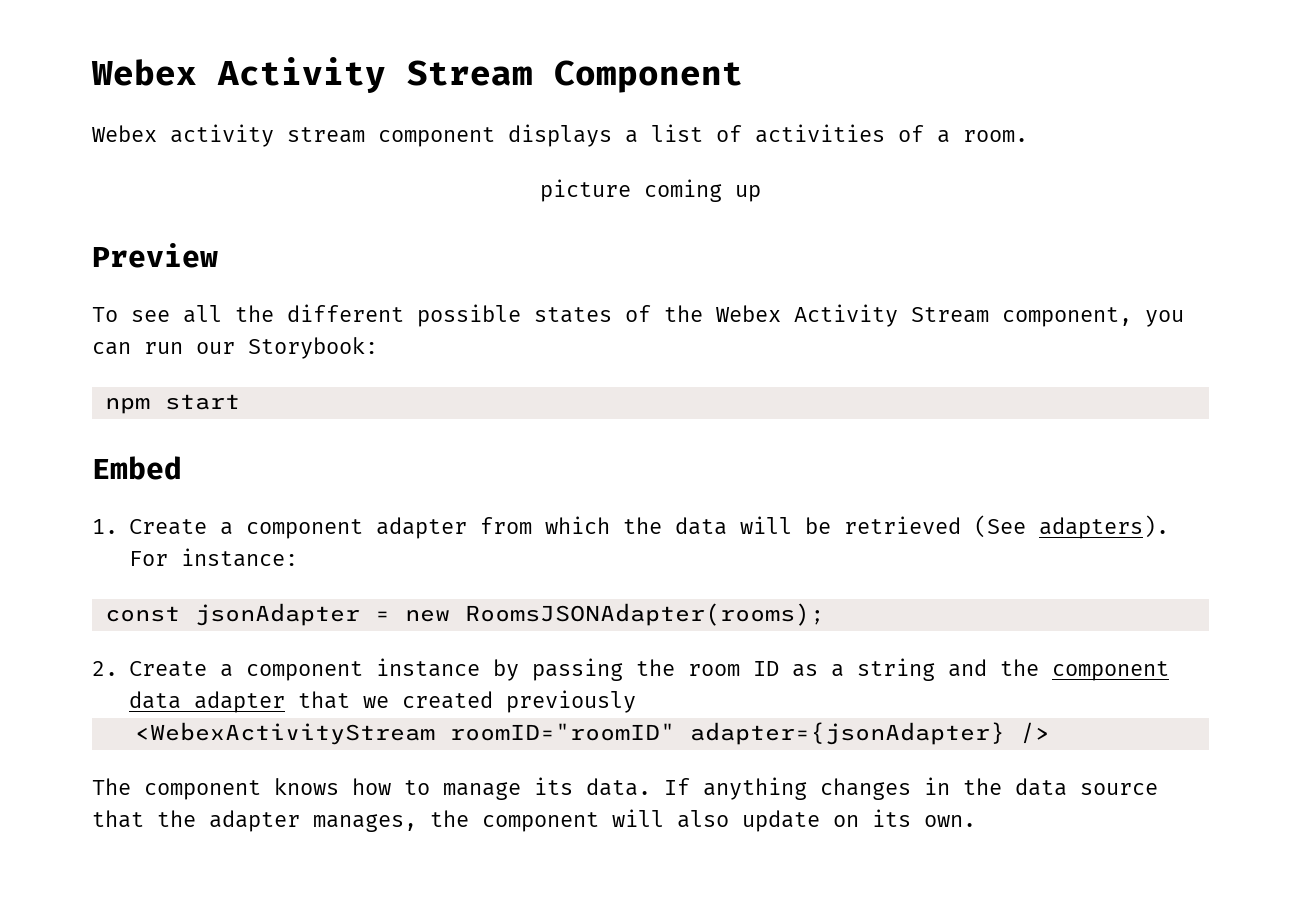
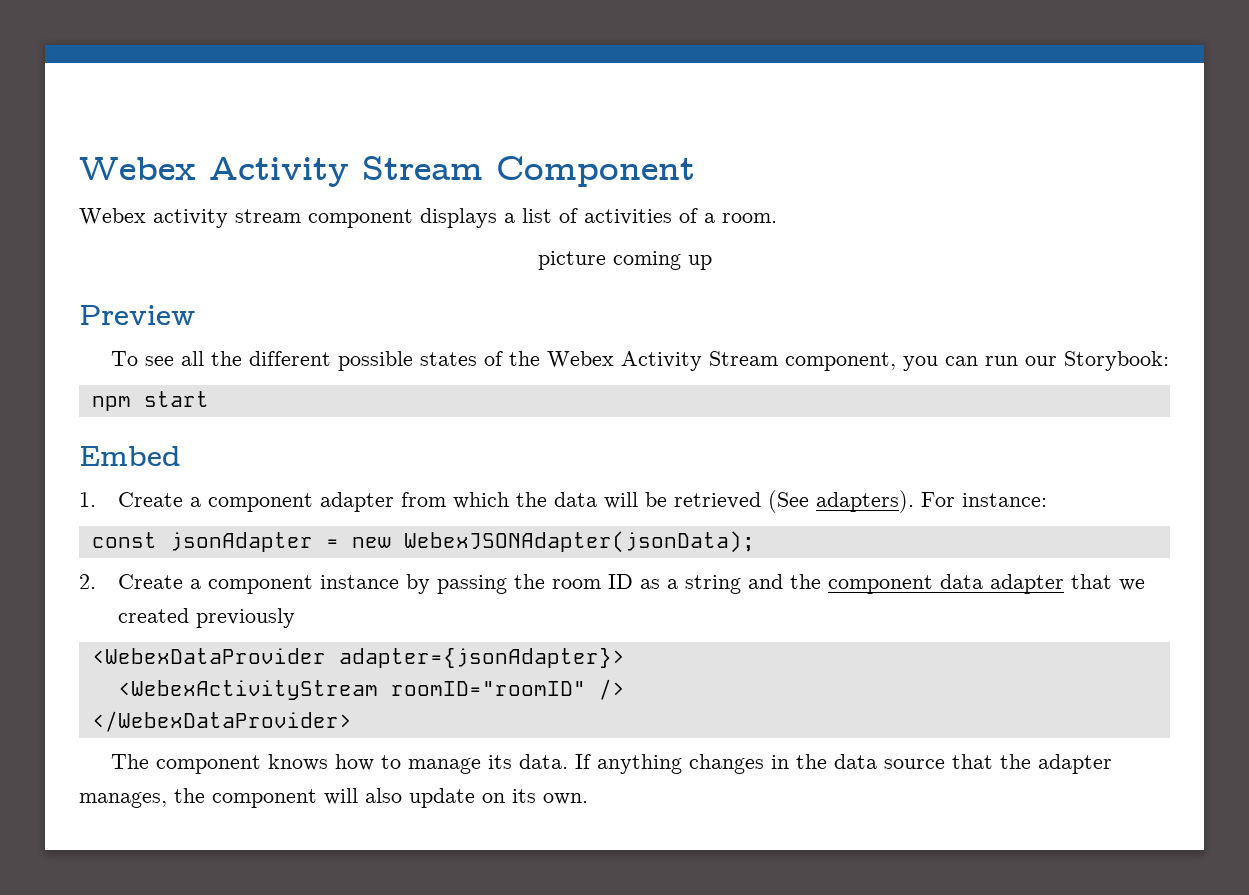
[464,603,825,626] RoomsJSONAdapter(rooms); -> [403,531,755,553] WebexJSONAdapter(jsonData);
(636, 701) none -> [91,648,625,668] // <WebexDataProvider adapter={jsonAdapter}>
[689,722,1005,745] adapter={jsonAdapter} -> (586, 688) none
(1050, 733) none -> [91,711,352,732] // </WebexDataProvider>

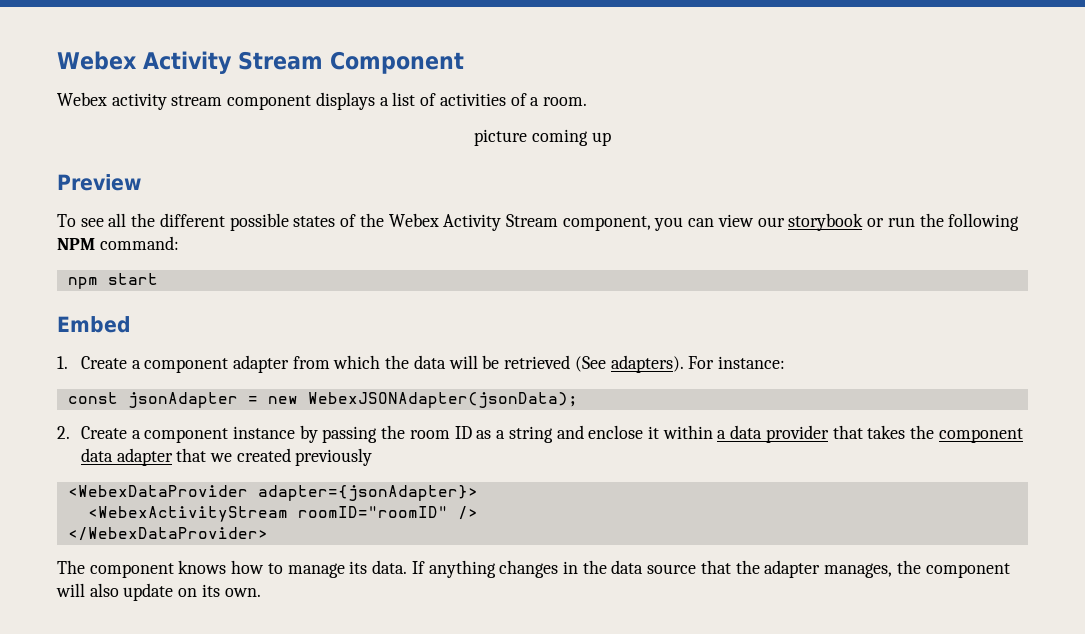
[984,351,1169,371] run our Storybook: -> [717,213,1020,231] [57,236,179,250] view our storybook or run the following NPM command:
(783, 581) none -> [588,425,906,443] enclose it within a data provider that takes

